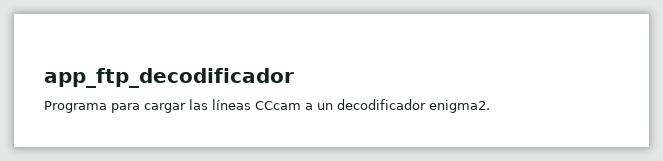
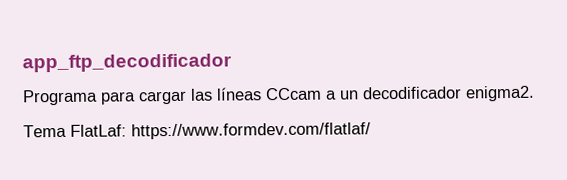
(490, 106) none -> [23,122,371,140] // Tema FlatLaf: https://www.formdev.com/flatlaf/

